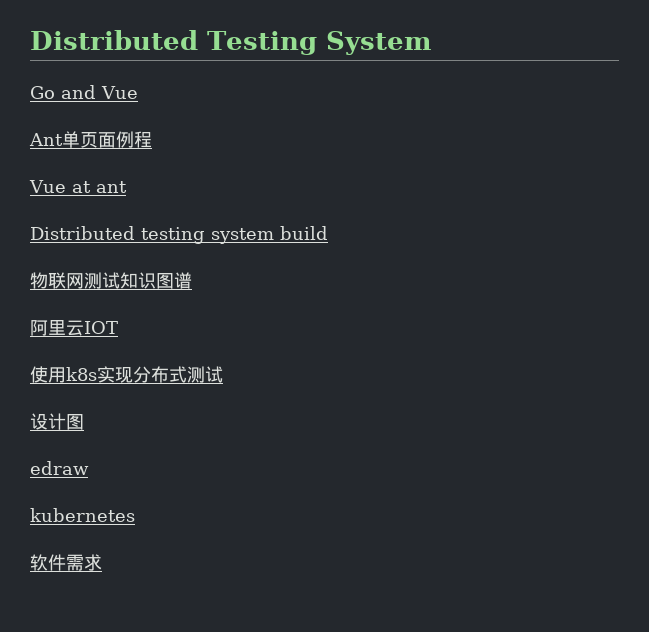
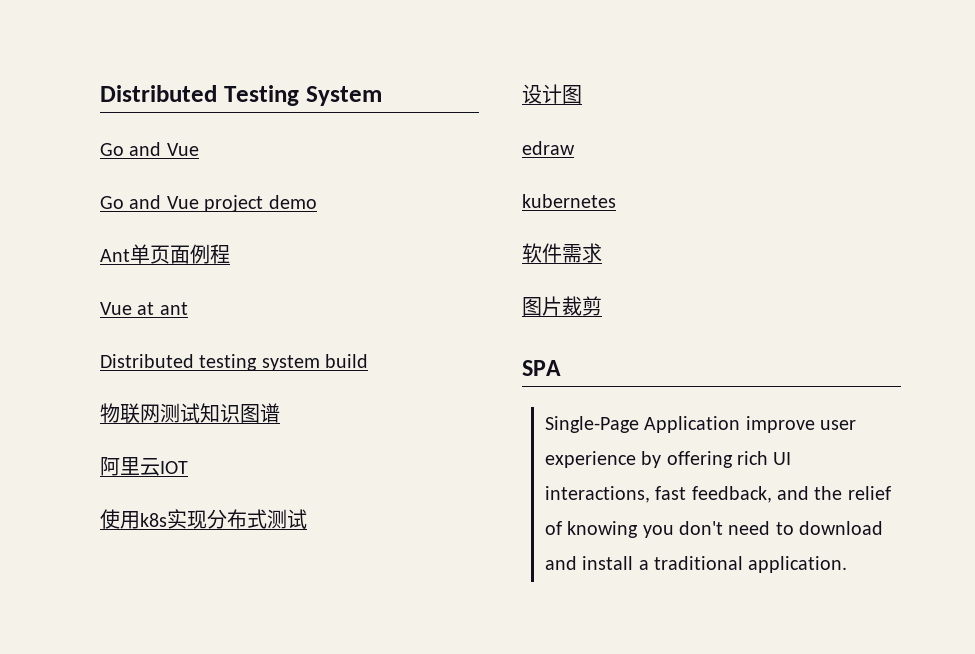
(138, 92) none -> [100,195,317,212] // Go and Vue project demo
(102, 562) none -> [522,296,602,316] [522,360,561,376] [544,416,856,433] [544,451,792,468] [544,486,891,503] [544,521,884,538] [544,556,848,573] // 图片裁剪 // SPA // Single-Page Application improve user experience by offering rich UI interactions, fast feedback, and the relief of knowing you don't need to download and install a traditional application.

